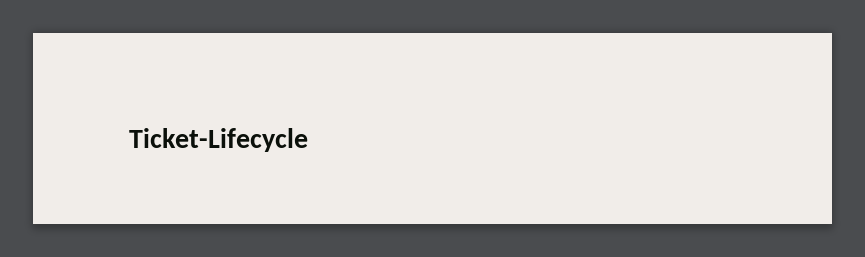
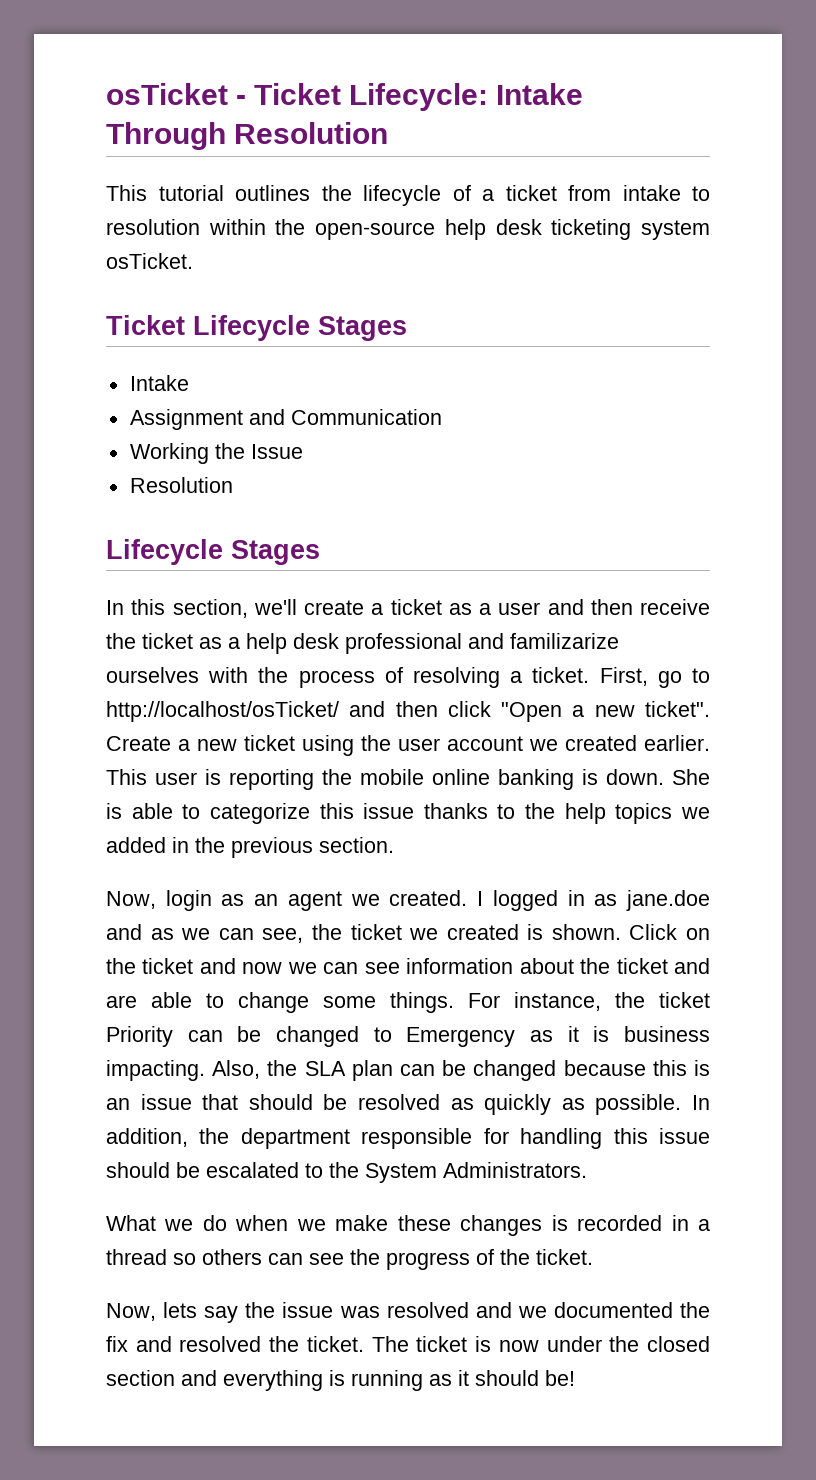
[129,128,308,152] Ticket-Lifecycle -> [106,83,584,111] [106,122,389,150] [106,185,710,206] [106,219,710,240] [106,253,193,269] [106,315,407,341] [129,375,189,391] [129,409,442,430] [129,443,303,464] [129,477,233,493] [106,539,320,565] [106,599,710,618] [106,633,619,654] [106,667,710,688] [106,701,710,722] [106,735,710,756] [106,769,710,790] [106,803,710,824] [106,837,394,858] [106,890,711,911] [106,924,710,943] [106,958,710,974] [106,992,710,1013] [106,1026,711,1047] [106,1060,710,1081] [106,1094,711,1115] [106,1128,711,1149] [106,1162,587,1183] [106,1215,710,1236] [106,1249,593,1270] [106,1302,711,1323] [106,1336,711,1352] [106,1370,575,1391] osTicket - Ticket Lifecycle: Intake Through Resolution // This tutorial outlines the lifecycle of a ticket from intake to resolution within the open-source help desk ticketing system osTicket. // Ticket Lifecycle Stages // Intake // Assignment and Communication // Working the Issue // Resolution // Lifecycle Stages // In this section, we'll create a ticket as a user and then receive the ticket as a help desk professional and familizarize ourselves with the process of resolving a ticket. First, go to http://localhost/osTicket/ and then click "Open a new ticket". Create a new ticket using the user account we created earlier. This user is reporting the mobile online banking is down. She is able to categorize this issue thanks to the help topics we added in the previous section. // Now, login as an agent we created. I logged in as jane.doe and as we can see, the ticket we created is shown. Click on the ticket and now we can see information about the ticket and are able to change some things. For instance, the ticket Priority can be changed to Emergency as it is business impacting. Also, the SLA plan can be changed because this is an issue that should be resolved as quickly as possible. In addition, the department responsible for handling this issue should be escalated to the System Administrators. // What we do when we make these changes is recorded in a thread so others can see the progress of the ticket. // Now, lets say the issue was resolved and we documented the fix and resolved the ticket. The ticket is now under the closed section and everything is running as it should be!

